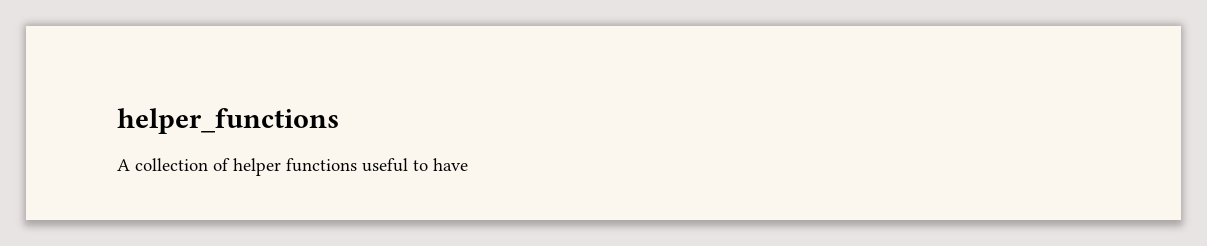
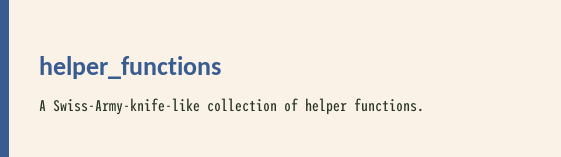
(130, 165) none -> [53,98,200,115] Swiss-Army-knife-like
[286,158,468,172] functions useful to have -> [354,98,424,112] functions.

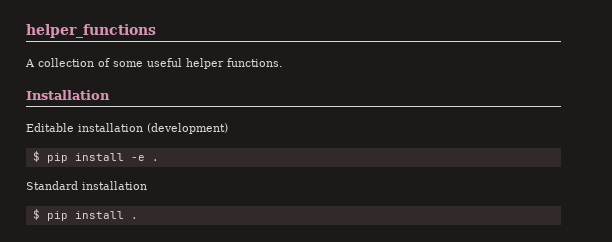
[53,98,200,115] Swiss-Army-knife-like -> (35, 63) none
(298, 105) none -> [113,58,182,67] some useful
(424, 105) none -> [26,90,110,100] [26,123,228,134] [32,151,159,163] [26,181,147,190] [32,209,138,221] // Installation // Editable installation (development) // $ pip install -e . // Standard installation // $ pip install .

